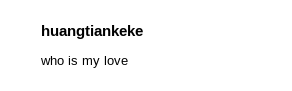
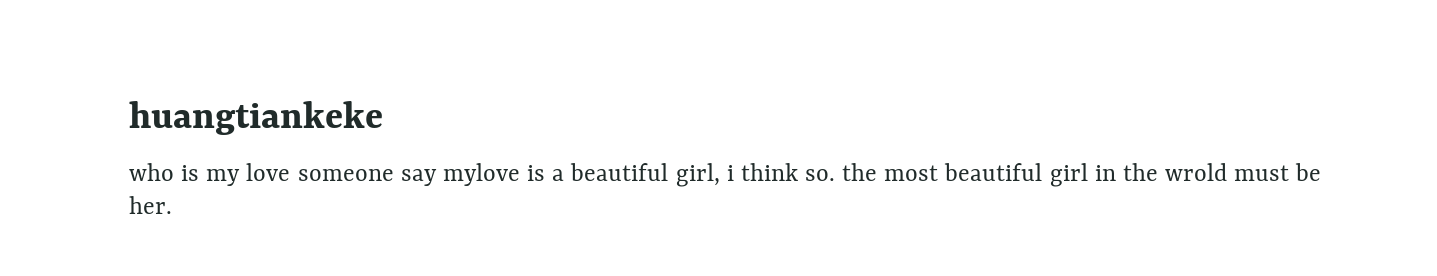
(128, 60) none -> [297,163,1322,187] [129,196,172,214] someone say mylove is a beautiful girl, i think so. the most beautiful girl in the wrold must be her.

